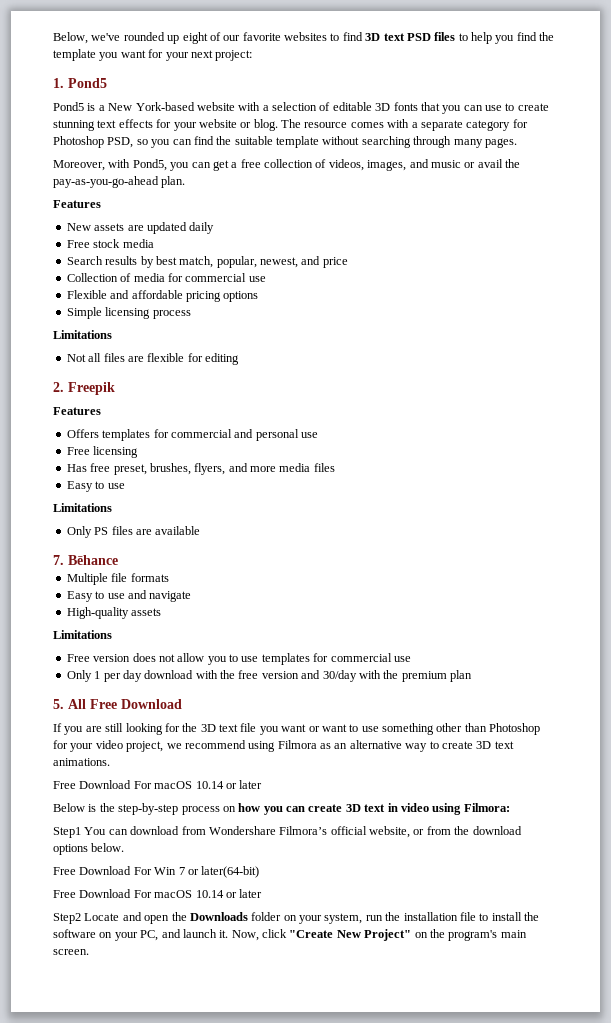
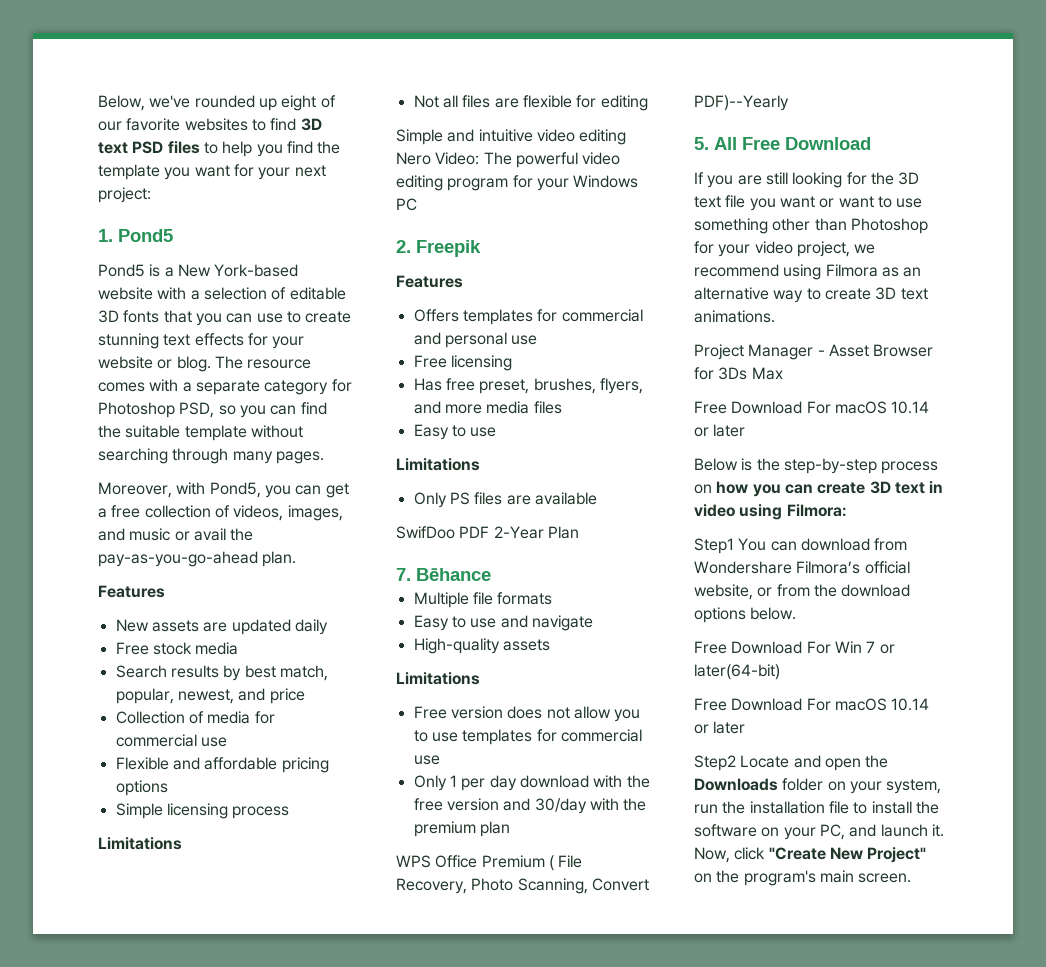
(239, 359) none -> [396,129,627,145] [396,152,621,168] [396,175,639,191] [396,198,417,211] // Simple and intuitive video editing Nero Video: The powerful video editing program for your Windows PC
(201, 530) none -> [396,526,579,539] // SwifDoo PDF 2-Year Plan
(472, 676) none -> [396,855,583,871] [396,878,649,894] [694,95,789,111] // WPS Office Premium ( File Recovery, Photo Scanning, Convert PDF)--Yearly
(110, 762) none -> [694,344,934,360] [694,367,783,380] // Project Manager - Asset Browser for 3Ds Max

